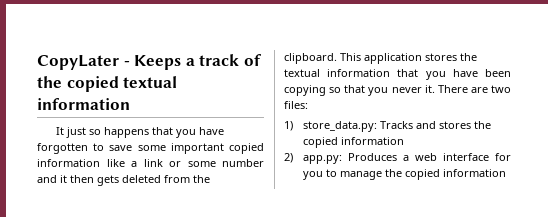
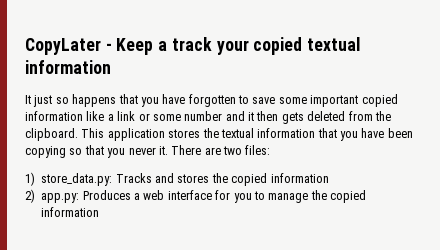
[134,55,182,70] Keeps -> [116,38,154,55] Keep
[243,54,262,66] [37,76,62,88] of the -> [216,40,249,55] your

